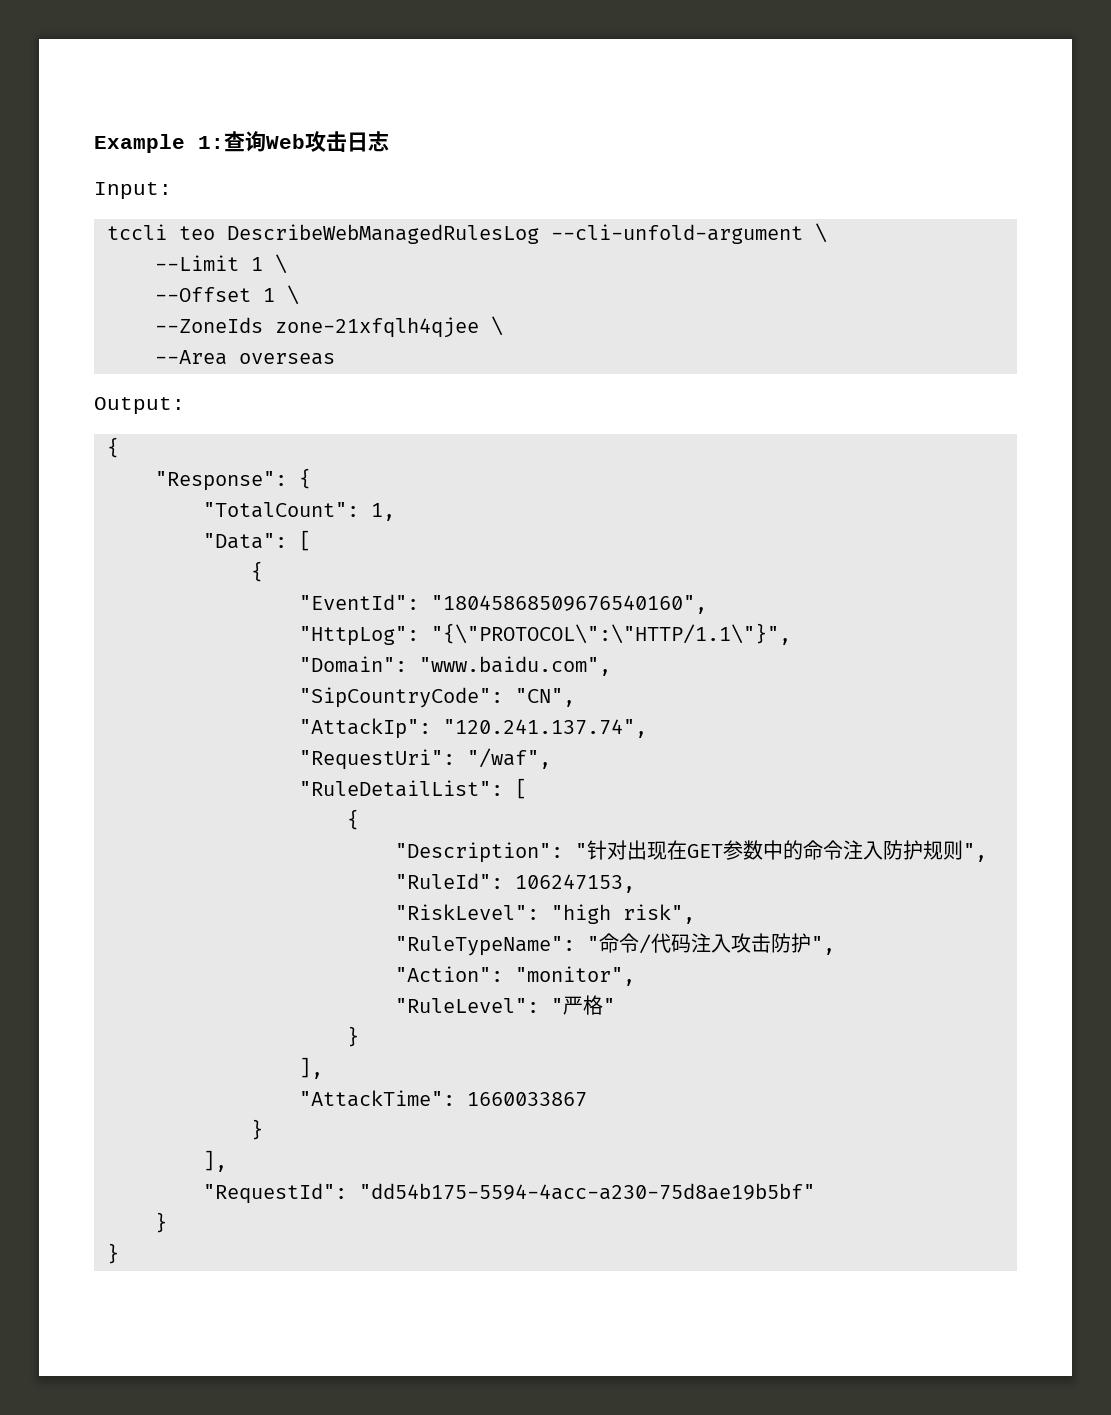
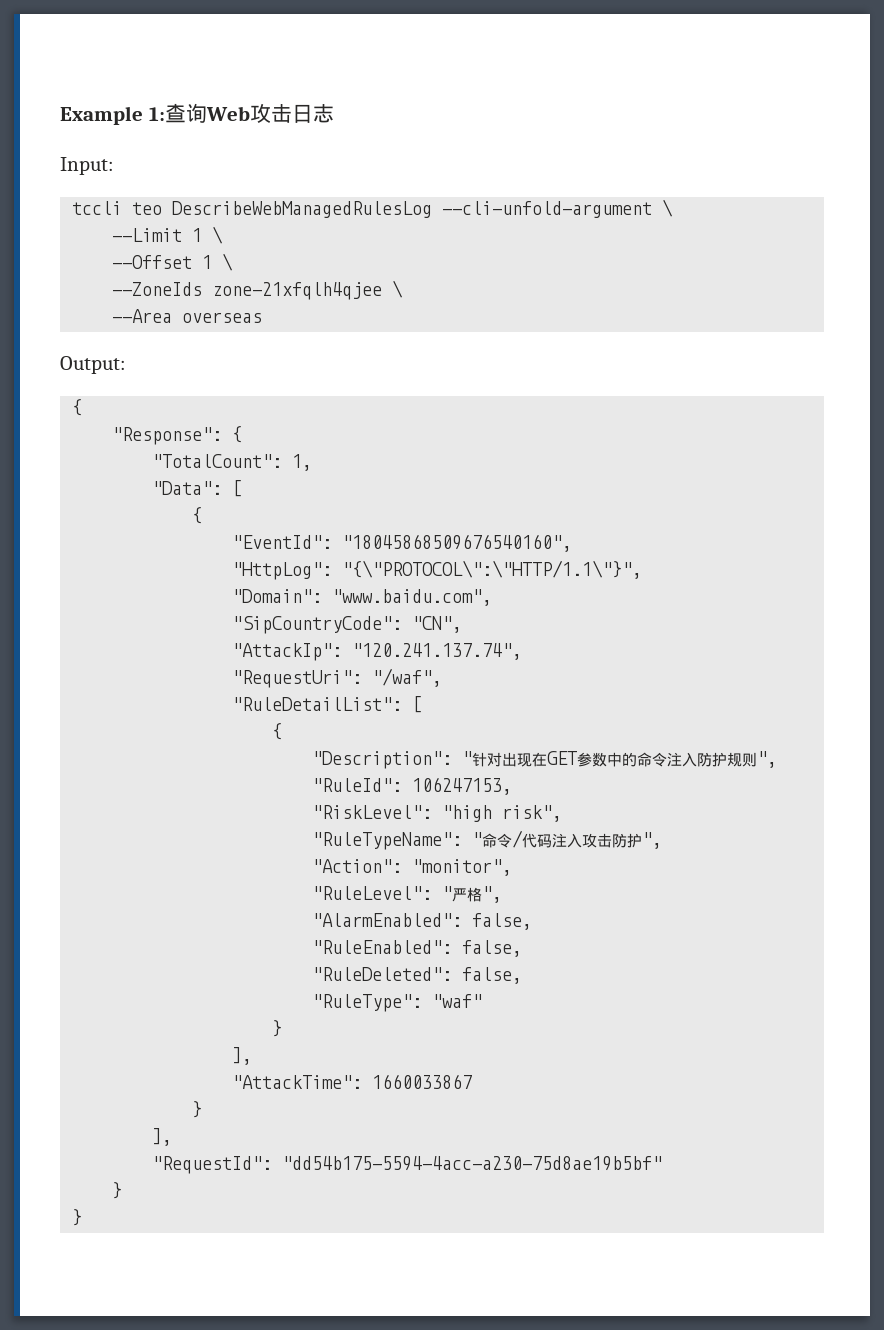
[602,998,615,1013] " -> [482,886,503,903] [312,913,533,930] [312,940,523,957] [312,967,523,984] [312,994,483,1012] ", // "AlarmEnabled": false, // "RuleEnabled": false, // "RuleDeleted": false, // "RuleType": "waf"

